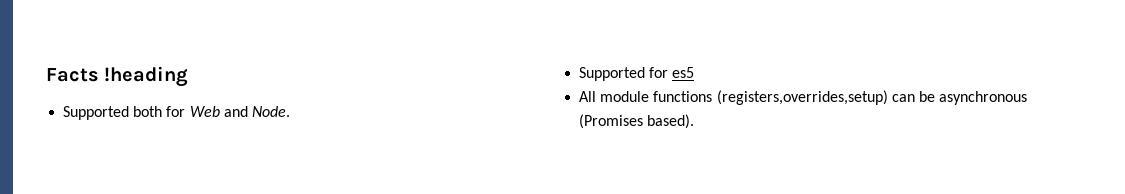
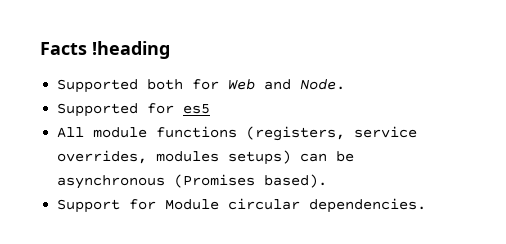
[716,90,888,105] (registers,overrides,setup) -> [246,126,418,141] [57,150,292,165] (registers, service overrides, modules setups)
(695, 121) none -> [57,198,427,213] // Support for Module circular dependencies.

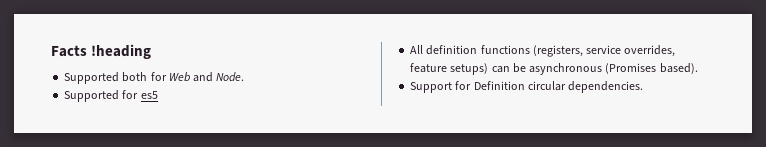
[93,127,148,138] module -> [426,45,478,55] definition
[156,151,220,162] modules -> [410,63,448,73] feature
[165,199,220,210] Module -> [473,81,525,90] Definition

